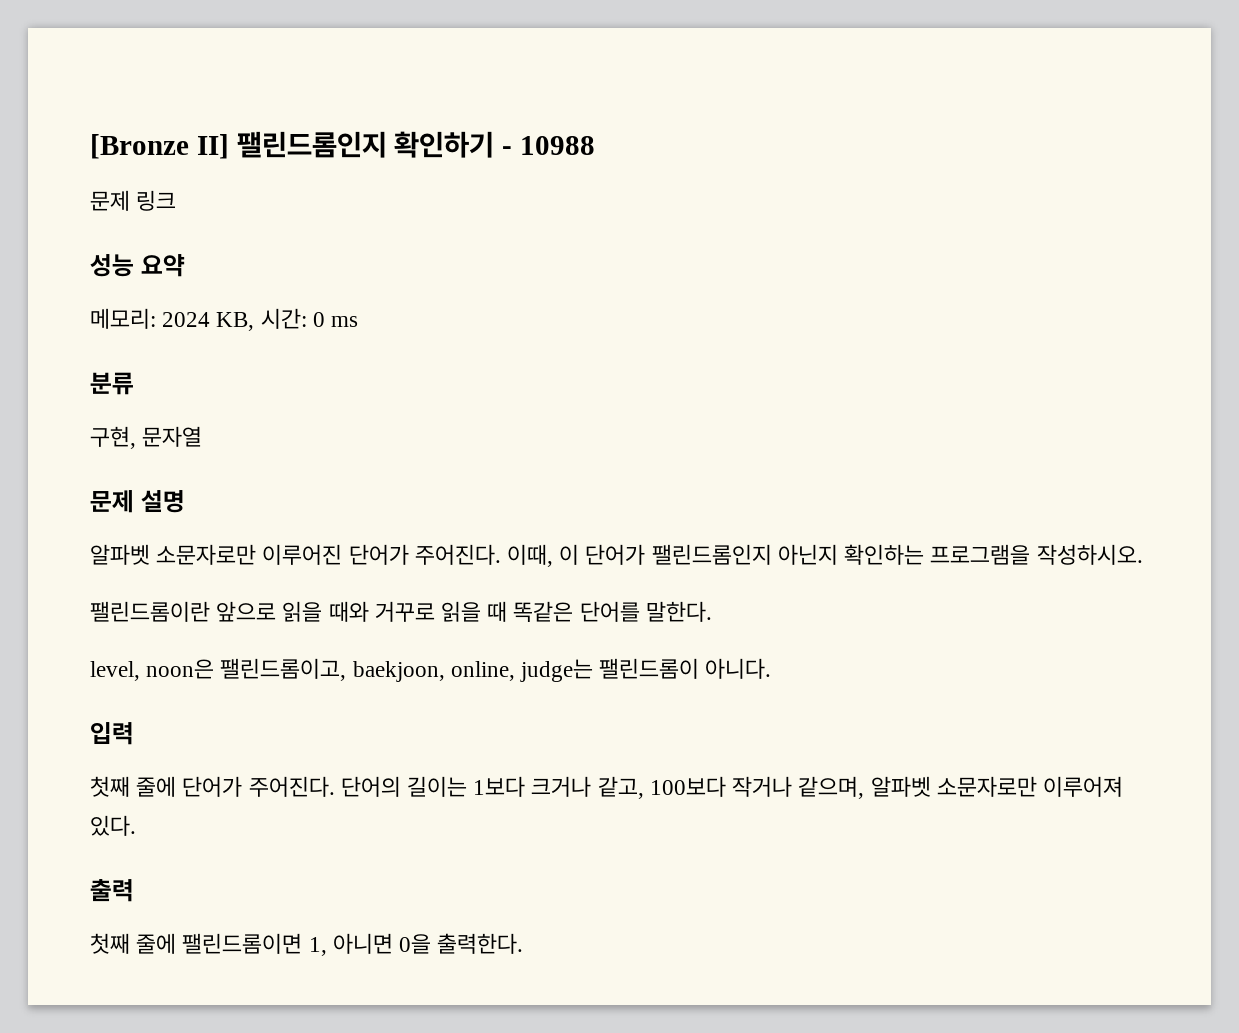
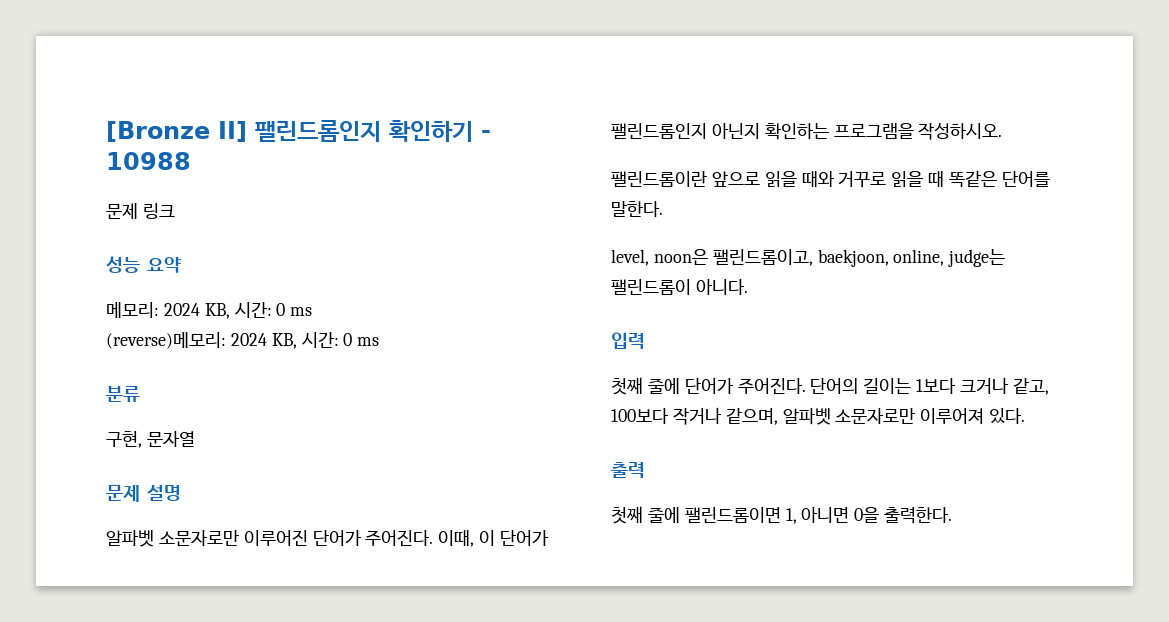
(359, 321) none -> [106,332,380,349] // (reverse)메모리: 2024 KB, 시간: 0 ms

